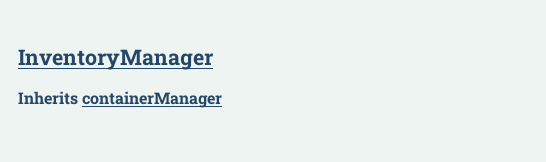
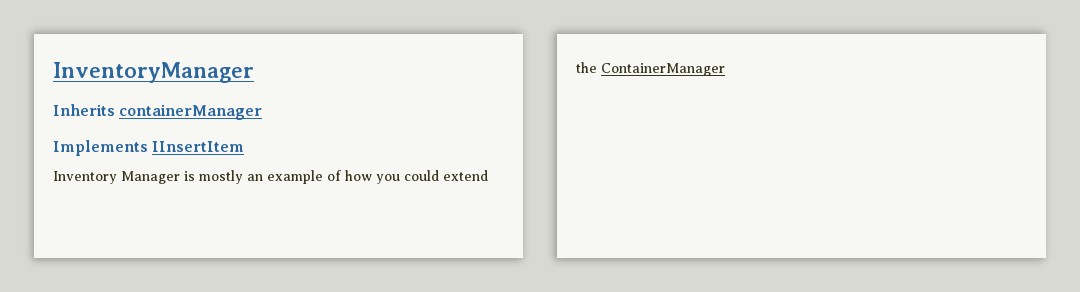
(223, 99) none -> [53,140,245,156] [53,170,488,184] [576,62,725,76] // Implements IInsertItem // Inventory Manager is mostly an example of how you could extend the ContainerManager

